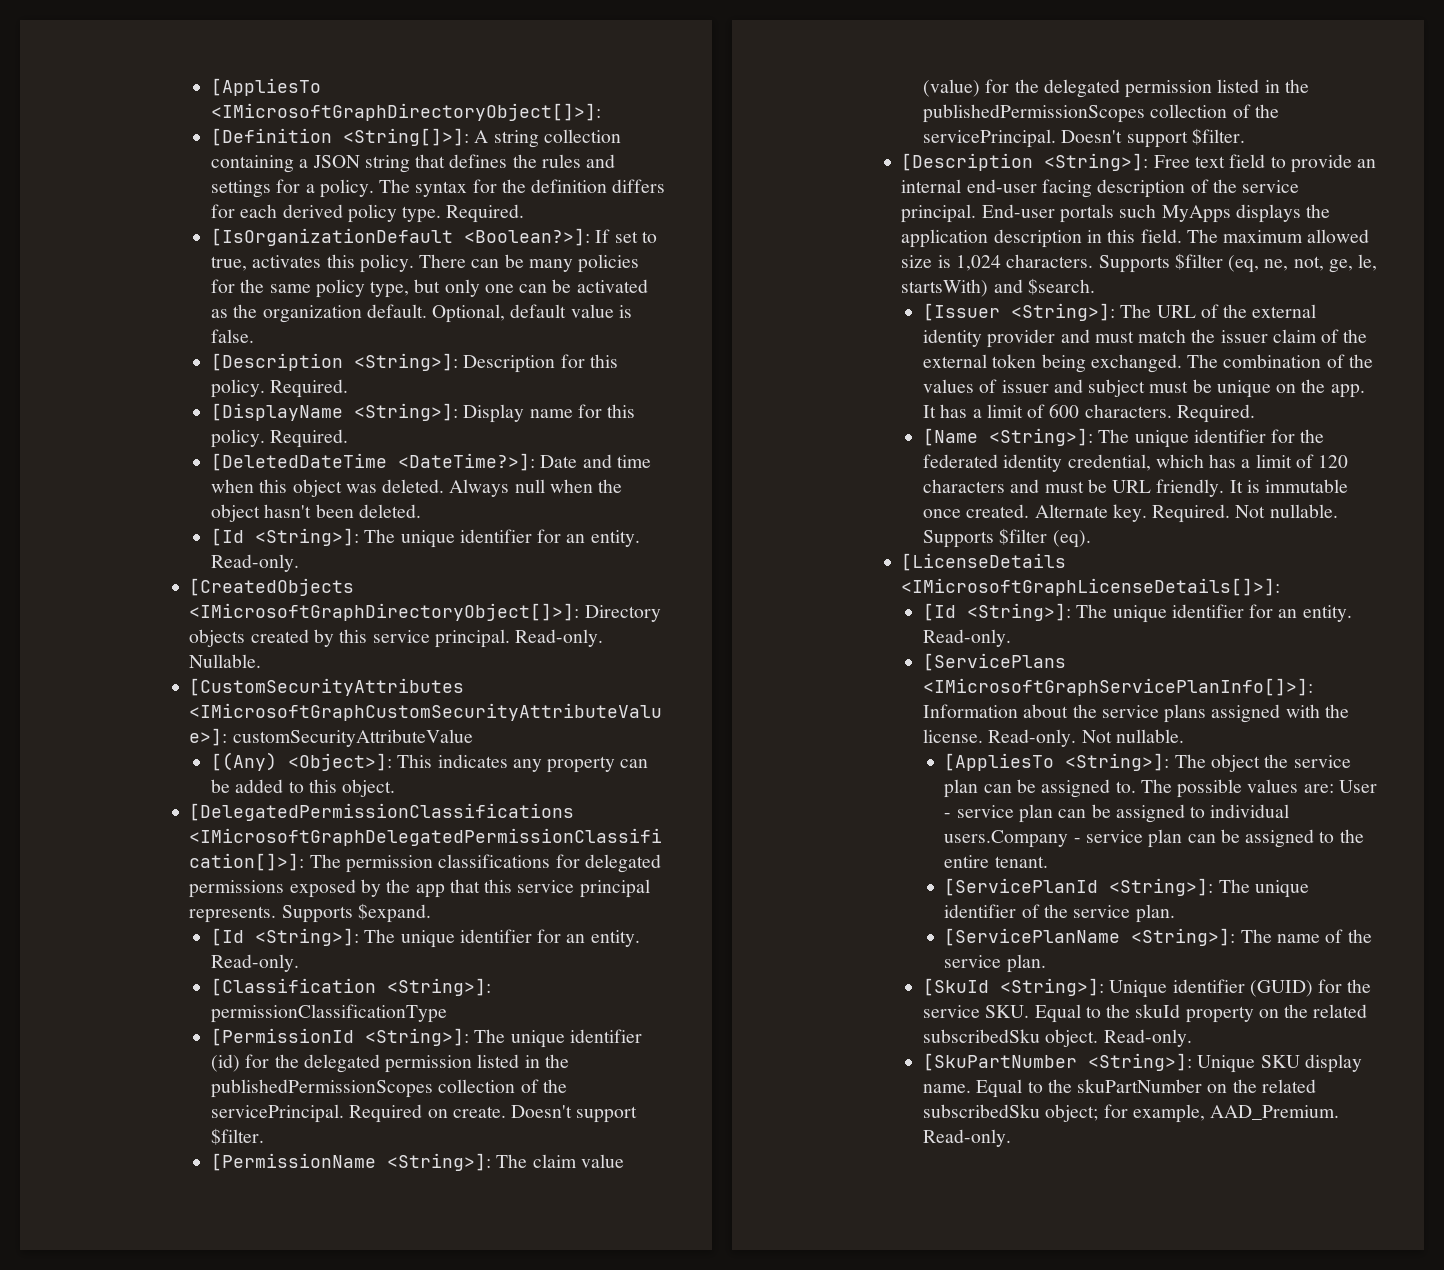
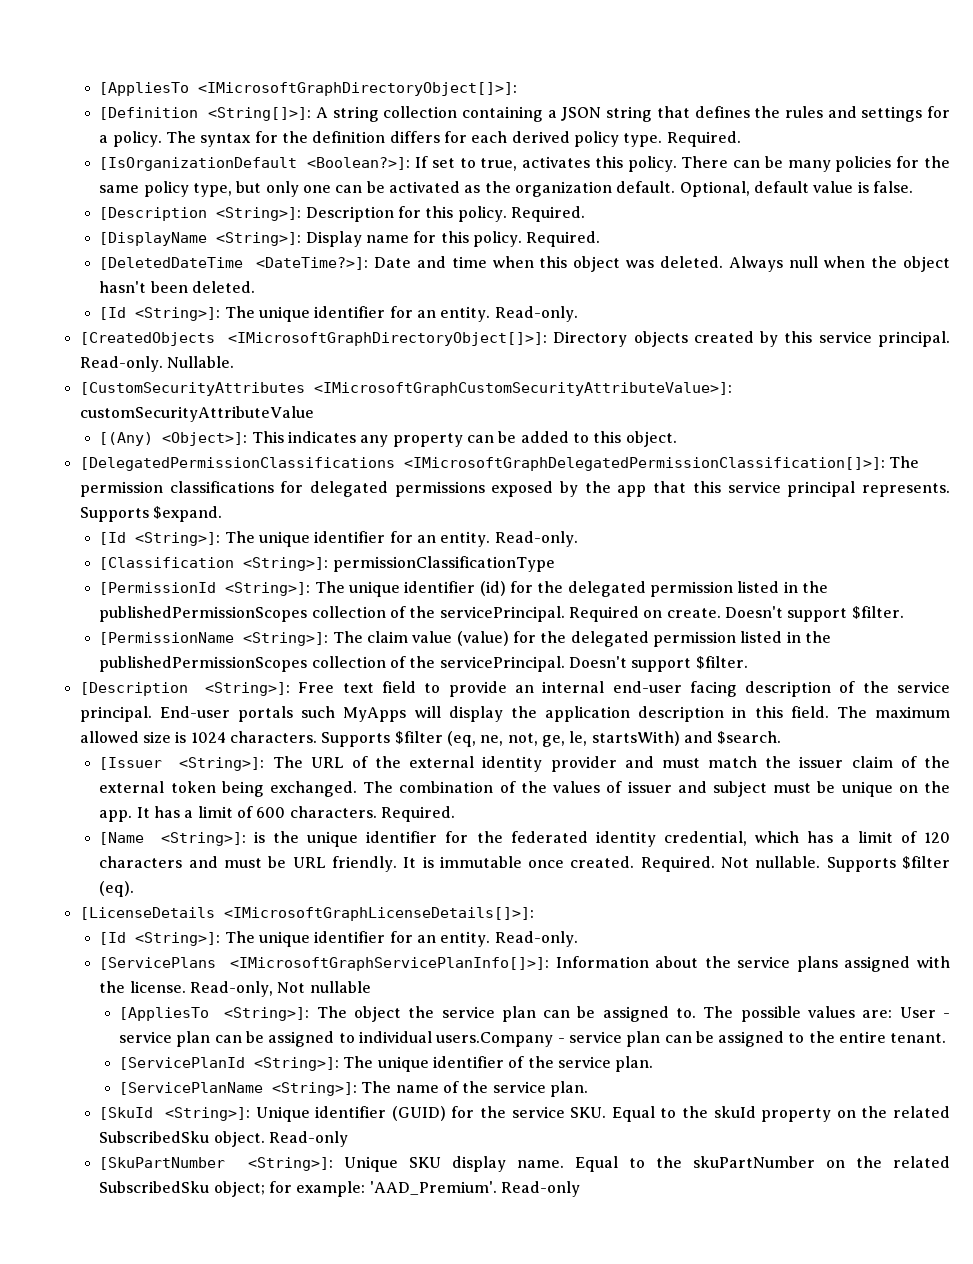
[1235,204,1301,223] displays -> [414,706,503,722] will display
[955,255,1001,271] 1,024 -> [190,732,226,743] 1024
[1098,429,1130,443] The -> [254,831,300,843] is the
[1034,504,1147,522] Alternate key. -> (635, 862) none
[988,729,1184,747] Read-only. Not nullable. -> [190,981,371,997] Read-only, Not nullable
[922,1029,1192,1047] subscribedSku object. Read-only. -> [99,1131,349,1147] SubscribedSku object. Read-only
[922,1104,1040,1118] subscribedSku -> [99,1181,210,1193] SubscribedSku
[1132,1104,1340,1123] [922,1129,1011,1147] example, AAD_Premium. Read-only. -> [296,1181,580,1197] example: 'AAD_Premium'. Read-only

